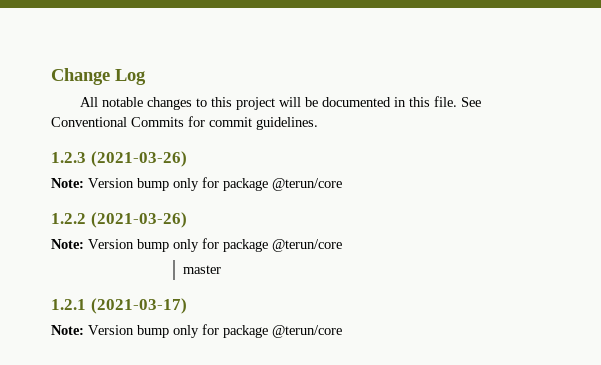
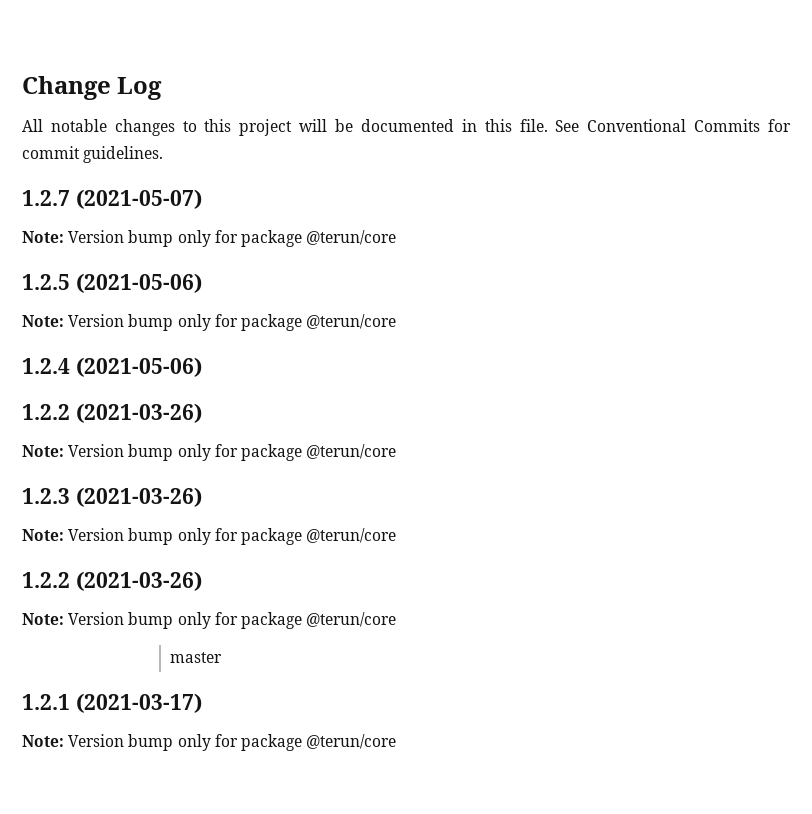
(318, 123) none -> [22,189,202,209] [22,230,397,247] [22,273,202,293] [22,314,397,331] [22,357,202,377] [22,403,202,423] [22,444,397,461] // 1.2.7 (2021-05-07) // Note: Version bump only for package @terun/core // 1.2.5 (2021-05-06) // Note: Version bump only for package @terun/core // 1.2.4 (2021-05-06) // 1.2.2 (2021-03-26) // Note: Version bump only for package @terun/core

